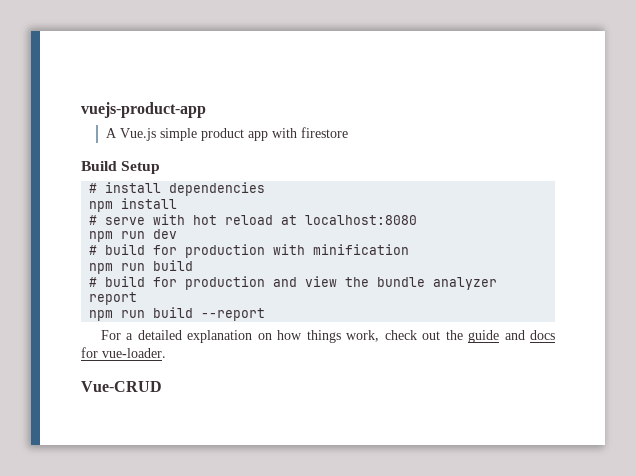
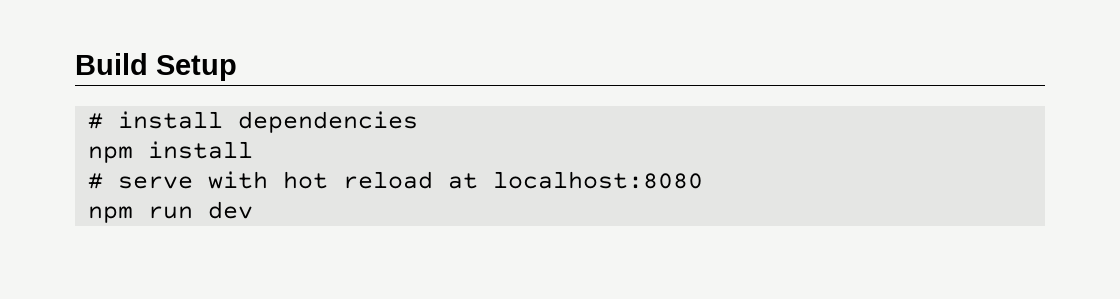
[81,102,206,118] [105,127,348,141] vuejs-product-app // A Vue.js simple product app with firestore // -> (75, 64) none
[89,244,410,258] [89,260,194,274] [89,276,498,290] [89,292,138,305] [89,307,266,321] [100,330,555,343] [81,347,166,358] [81,381,162,392] // # build for production with minification // npm run build // # build for production and view the bundle analyzer report // npm run build --report // For a detailed explanation on how things work, check out the guide and docs for vue-loader. // Vue-CRUD -> (253, 210) none

